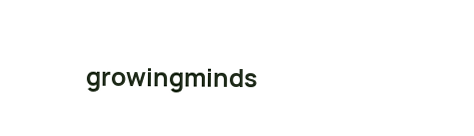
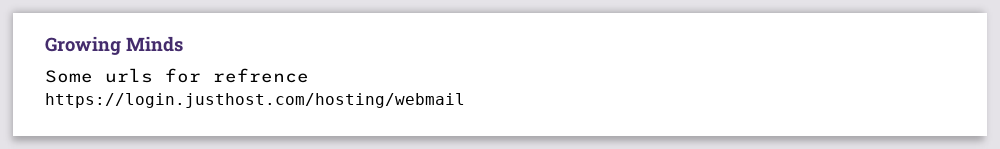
[85,67,258,94] growingminds -> [45,36,183,55] [45,68,309,83] [45,93,465,108] Growing Minds // Some urls for refrence // https://login.justhost.com/hosting/webmail

